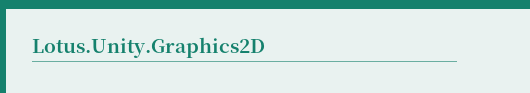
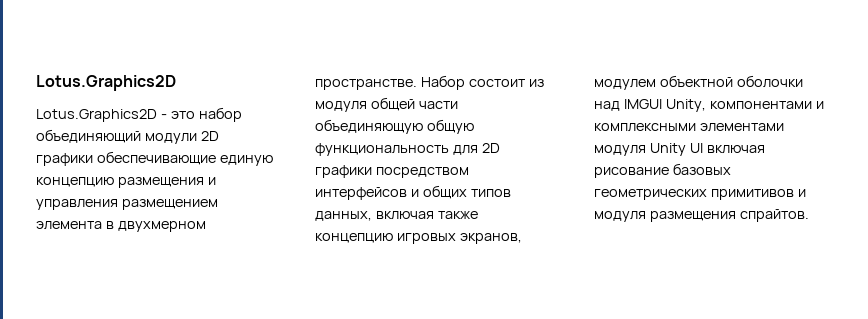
[32,37,265,58] Lotus.Unity.Graphics2D -> [36,75,176,91] [36,107,242,122] [36,129,219,144] [36,151,273,166] [36,177,216,188] [36,199,218,210] [36,221,206,232] [315,75,544,90] [315,97,458,112] [315,119,474,134] [315,143,500,156] [315,165,469,178] [315,185,511,200] [315,211,478,221] [315,233,522,244] [594,75,803,90] [594,99,824,112] [594,123,784,132] [594,143,765,156] [594,163,731,178] [594,189,806,200] [594,209,809,222] Lotus.Graphics2D // Lotus.Graphics2D - это набор объединяющий модули 2D графики обеспечивающие единую концепцию размещения и управления размещением элемента в двухмерном пространстве. Набор состоит из модуля общей части объединяющую общую функциональность для 2D графики посредством интерфейсов и общих типов данных, включая также концепцию игровых экранов, модулем объектной оболочки над IMGUI Unity, компонентами и комплексными элементами модуля Unity UI включая рисование базовых геометрических примитивов и модуля размещения спрайтов.

